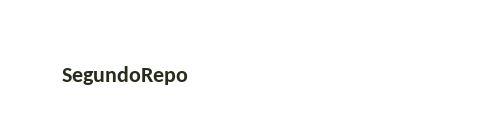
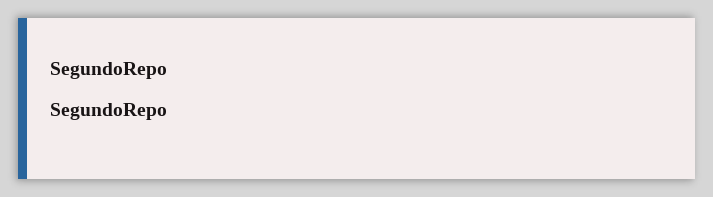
[62,66,188,85] SegundoRepo -> [50,62,167,79] [50,103,167,120] SegundoRepo // SegundoRepo

